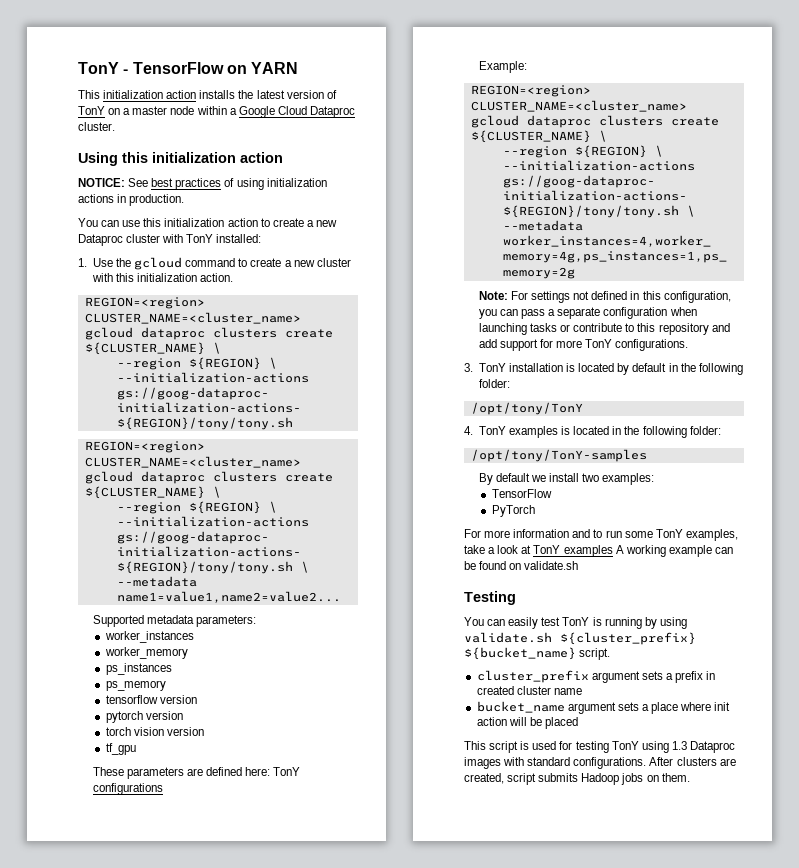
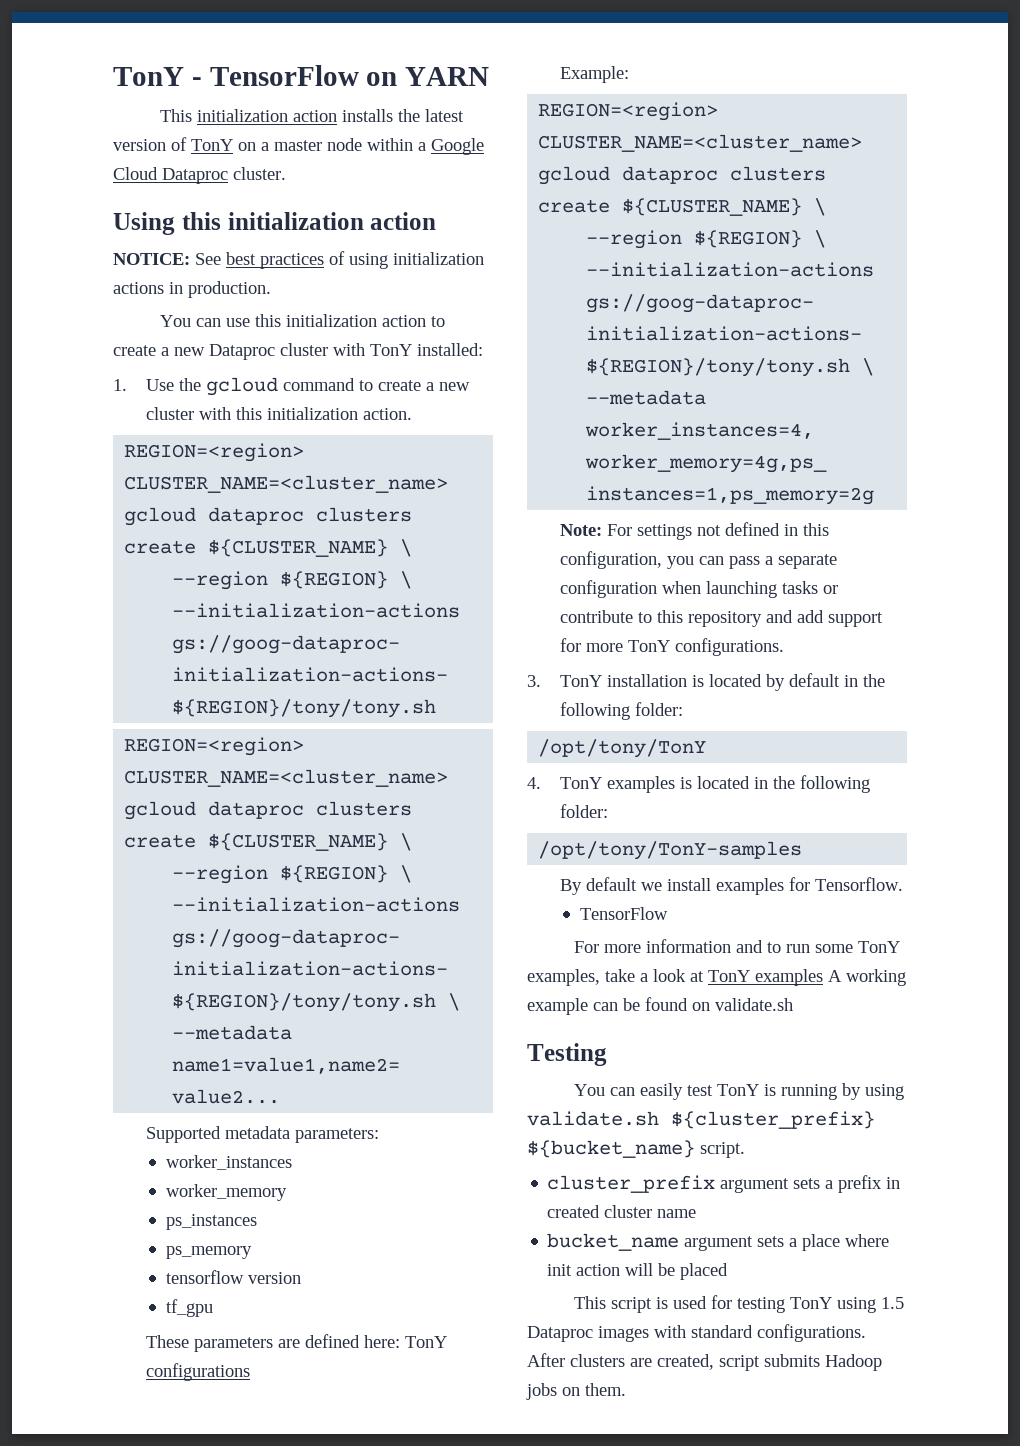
[105,711,183,723] [105,727,204,736] // pytorch version // torch vision version -> (301, 1278) none
[582,473,655,485] [491,489,552,498] [491,505,535,517] two examples: // TensorFlow // PyTorch -> [715,877,903,895] [579,907,668,920] examples for Tensorflow. // TensorFlow
[671,741,687,750] 1.3 -> [881,1297,905,1309] 1.5

